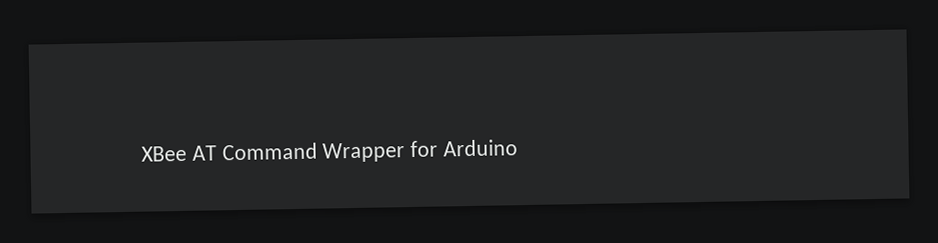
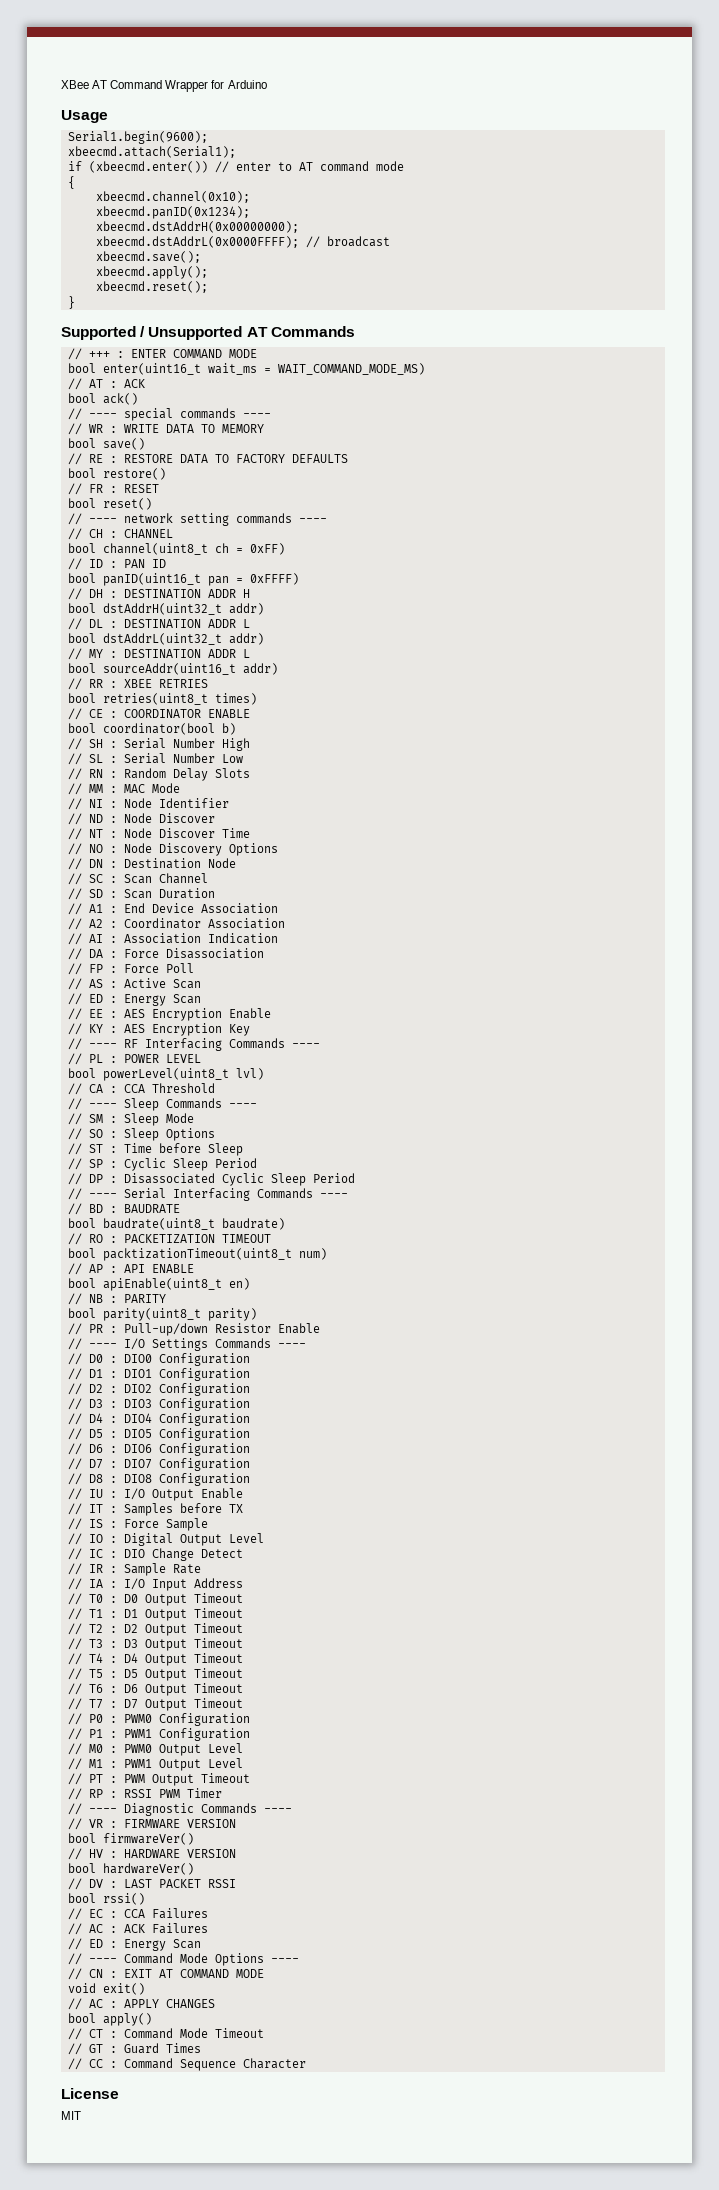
(519, 148) none -> [61,110,108,123] [67,131,208,144] [67,146,236,158] [67,161,404,173] [67,176,75,189] [95,191,250,203] [95,206,250,219] [95,221,299,233] [95,236,390,248] [95,251,201,263] [95,266,208,279] [95,281,208,293] [67,296,75,309] [61,326,355,340] [67,348,257,360] [67,363,425,375] [67,378,145,390] [67,393,138,405] [67,408,271,421] [67,423,264,435] [67,438,145,450] [67,453,348,465] [67,468,166,480] [67,483,159,495] [67,498,152,510] [67,513,327,526] [67,528,173,540] [67,543,285,555] [67,558,166,570] [67,573,299,586] [67,588,250,600] [67,603,264,615] [67,618,250,630] [67,633,264,645] [67,648,250,660] [67,663,278,675] [67,678,208,690] [67,693,257,705] [67,708,250,720] [67,723,236,735] [67,738,250,751] [67,753,243,765] [67,768,250,781] [67,783,180,795] [67,798,229,810] [67,813,215,825] [67,828,250,840] [67,843,278,856] [67,858,236,870] [67,873,208,885] [67,888,215,900] [67,903,278,915] [67,918,285,930] [67,933,278,945] [67,948,264,960] [67,963,194,975] [67,978,201,990] [67,993,201,1006] [67,1008,271,1021] [67,1023,250,1036] [67,1038,320,1051] [67,1053,201,1065] [67,1068,264,1081] [67,1083,215,1095] [67,1098,257,1111] [67,1113,194,1126] [67,1128,215,1141] [67,1143,243,1156] [67,1158,257,1171] [67,1173,355,1186] [67,1188,348,1201] [67,1203,180,1215] [67,1218,285,1230] [67,1233,271,1245] [67,1248,327,1261] [67,1263,194,1275] [67,1278,250,1291] [67,1293,166,1305] [67,1308,257,1321] [67,1323,320,1336] [67,1338,306,1351] [67,1353,250,1366] [67,1368,250,1381] [67,1383,250,1396] [67,1398,250,1411] [67,1413,250,1426] [67,1428,250,1441] [67,1443,250,1456] [67,1458,250,1471] [67,1473,250,1486] [67,1488,243,1501] [67,1503,243,1516] [67,1518,208,1531] [67,1533,264,1546] [67,1548,243,1561] [67,1563,201,1576] [67,1578,243,1591] [67,1593,243,1606] [67,1608,243,1621] [67,1623,243,1636] [67,1638,243,1651] [67,1653,243,1666] [67,1668,243,1681] [67,1683,243,1696] [67,1698,243,1711] [67,1713,250,1726] [67,1728,250,1741] [67,1743,243,1756] [67,1758,243,1771] [67,1773,250,1786] [67,1788,222,1800] [67,1803,292,1816] [67,1818,236,1830] [67,1833,194,1845] [67,1848,236,1860] [67,1863,194,1875] [67,1878,236,1890] [67,1893,145,1905] [67,1908,208,1920] [67,1923,208,1935] [67,1938,201,1951] [67,1953,299,1966] [67,1968,264,1980] [67,1983,145,1995] [67,1998,215,2010] [67,2013,152,2026] [67,2028,264,2040] [67,2043,201,2055] [67,2058,306,2071] [61,2088,119,2099] [61,2111,81,2120] // Usage // Serial1.begin(9600); // xbeecmd.attach(Serial1); // if (xbeecmd.enter()) // enter to AT command mode // { // xbeecmd.channel(0x10); // xbeecmd.panID(0x1234); // xbeecmd.dstAddrH(0x00000000); // xbeecmd.dstAddrL(0x0000FFFF); // broadcast // xbeecmd.save(); // xbeecmd.apply(); // xbeecmd.reset(); // } // Supported / Unsupported AT Commands // // +++ : ENTER COMMAND MODE // bool enter(uint16_t wait_ms = WAIT_COMMAND_MODE_MS) // // AT : ACK // bool ack() // // ---- special commands ---- // // WR : WRITE DATA TO MEMORY // bool save() // // RE : RESTORE DATA TO FACTORY DEFAULTS // bool restore() // // FR : RESET // bool reset() // // ---- network setting commands ---- // // CH : CHANNEL // bool channel(uint8_t ch = 0xFF) // // ID : PAN ID // bool panID(uint16_t pan = 0xFFFF) // // DH : DESTINATION ADDR H // bool dstAddrH(uint32_t addr) // // DL : DESTINATION ADDR L // bool dstAddrL(uint32_t addr) // // MY : DESTINATION ADDR L // bool sourceAddr(uint16_t addr) // // RR : XBEE RETRIES // bool retries(uint8_t times) // // CE : COORDINATOR ENABLE // bool coordinator(bool b) // // SH : Serial Number High // // SL : Serial Number Low // // RN : Random Delay Slots // // MM : MAC Mode // // NI : Node Identifier // // ND : Node Discover // // NT : Node Discover Time // // NO : Node Discovery Options // // DN : Destination Node // // SC : Scan Channel // // SD : Scan Duration // // A1 : End Device Association // // A2 : Coordinator Association // // AI : Association Indication // // DA : Force Disassociation // // FP : Force Poll // // AS : Active Scan // // ED : Energy Scan // // EE : AES Encryption Enable // // KY : AES Encryption Key // // ---- RF Interfacing Commands ---- // // PL : POWER LEVEL // bool powerLevel(uint8_t lvl) // // CA : CCA Threshold // // ---- Sleep Commands ---- // // SM : Sleep Mode // // SO : Sleep Options // // ST : Time before Sleep // // SP : Cyclic Sleep Period // // DP : Disassociated Cyclic Sleep Period // // ---- Serial Interfacing Commands ---- // // BD : BAUDRATE // bool baudrate(uint8_t baudrate) // // RO : PACKETIZATION TIMEOUT // bool packtizationTimeout(uint8_t num) // // AP : API ENABLE // bool apiEnable(uint8_t en) // // NB : PARITY // bool parity(uint8_t parity) // // PR : Pull-up/down Resistor Enable // // ---- I/O Settings Commands ---- // // D0 : DIO0 Configuration // // D1 : DIO1 Configuration // // D2 : DIO2 Configuration // // D3 : DIO3 Configuration // // D4 : DIO4 Configuration // // D5 : DIO5 Configuration // // D6 : DIO6 Configuration // // D7 : DIO7 Configuration // // D8 : DIO8 Configuration // // IU : I/O Output Enable // // IT : Samples before TX // // IS : Force Sample // // IO : Digital Output Level // // IC : DIO Change Detect // // IR : Sample Rate // // IA : I/O Input Address // // T0 : D0 Output Timeout // // T1 : D1 Output Timeout // // T2 : D2 Output Timeout // // T3 : D3 Output Timeout // // T4 : D4 Output Timeout // // T5 : D5 Output Timeout // // T6 : D6 Output Timeout // // T7 : D7 Output Timeout // // P0 : PWM0 Configuration // // P1 : PWM1 Configuration // // M0 : PWM0 Output Level // // M1 : PWM1 Output Level // // PT : PWM Output Timeout // // RP : RSSI PWM Timer // // ---- Diagnostic Commands ---- // // VR : FIRMWARE VERSION // bool firmwareVer() // // HV : HARDWARE VERSION // bool hardwareVer() // // DV : LAST PACKET RSSI // bool rssi() // // EC : CCA Failures // // AC : ACK Failures // // ED : Energy Scan // // ---- Command Mode Options ---- // // CN : EXIT AT COMMAND MODE // void exit() // // AC : APPLY CHANGES // bool apply() // // CT : Command Mode Timeout // // GT : Guard Times // // CC : Command Sequence Character // License // MIT

